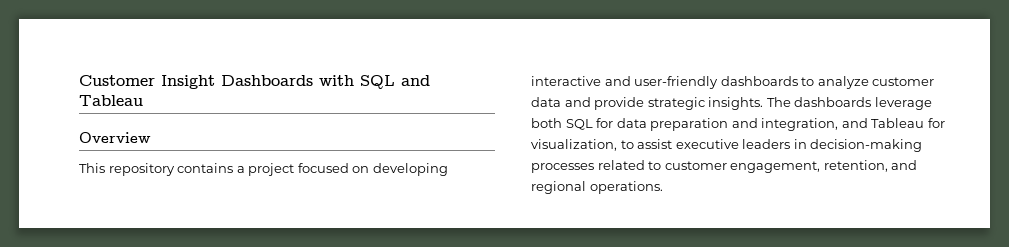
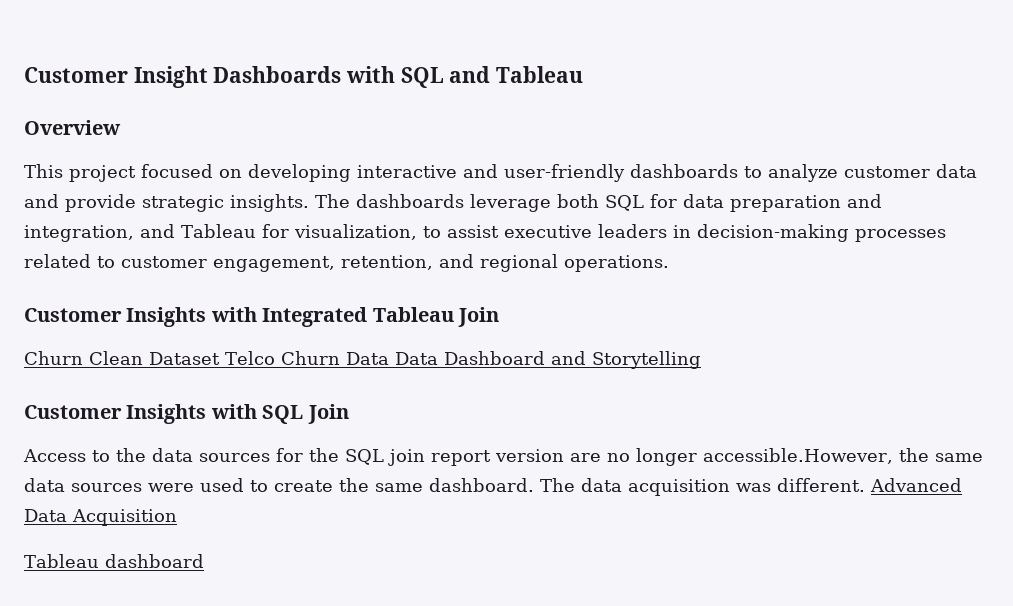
[108,163,245,176] repository contains a -> (63, 171) none
(663, 187) none -> [24,307,499,327] [24,351,701,369] [24,404,349,424] [23,448,983,466] [24,478,962,496] [24,509,177,526] [24,554,204,568] // Customer Insights with Integrated Tableau Join // Churn Clean Dataset Telco Churn Data Data Dashboard and Storytelling // Customer Insights with SQL Join // Access to the data sources for the SQL join report version are no longer accessible.However, the same data sources were used to create the same dashboard. The data acquisition was different. Advanced Data Acquisition // Tableau dashboard

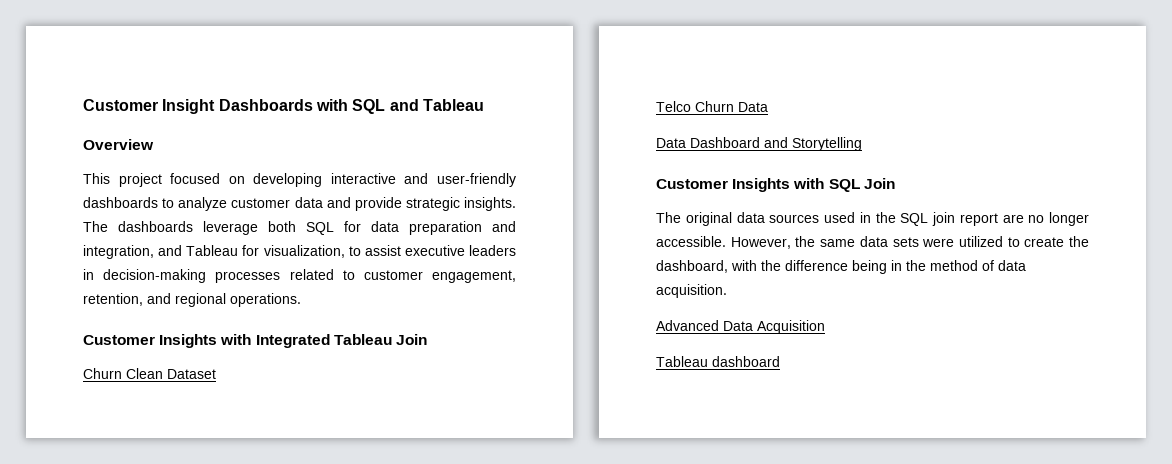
(220, 358) none -> (216, 374) //
(389, 358) none -> (768, 107) //
[23,448,303,462] Access to the data sources for -> [656,212,871,226] The original data sources used in
[495,449,564,462] version -> (998, 219) none
[703,448,893,464] accessible.However, -> [656,236,791,249] accessible. However,
[71,478,865,496] sources were used to create the same dashboard. The data acquisition was different. -> [892,236,1089,247] [656,260,1026,274] [656,284,727,298] sets were utilized to create the dashboard, with the difference being in the method of data acquisition. //

